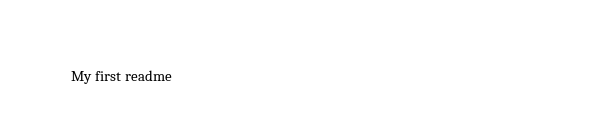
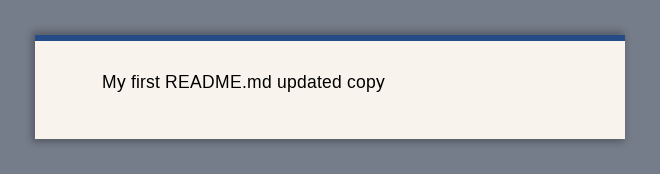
[124,70,172,81] readme -> [165,75,385,92] README.md updated copy

